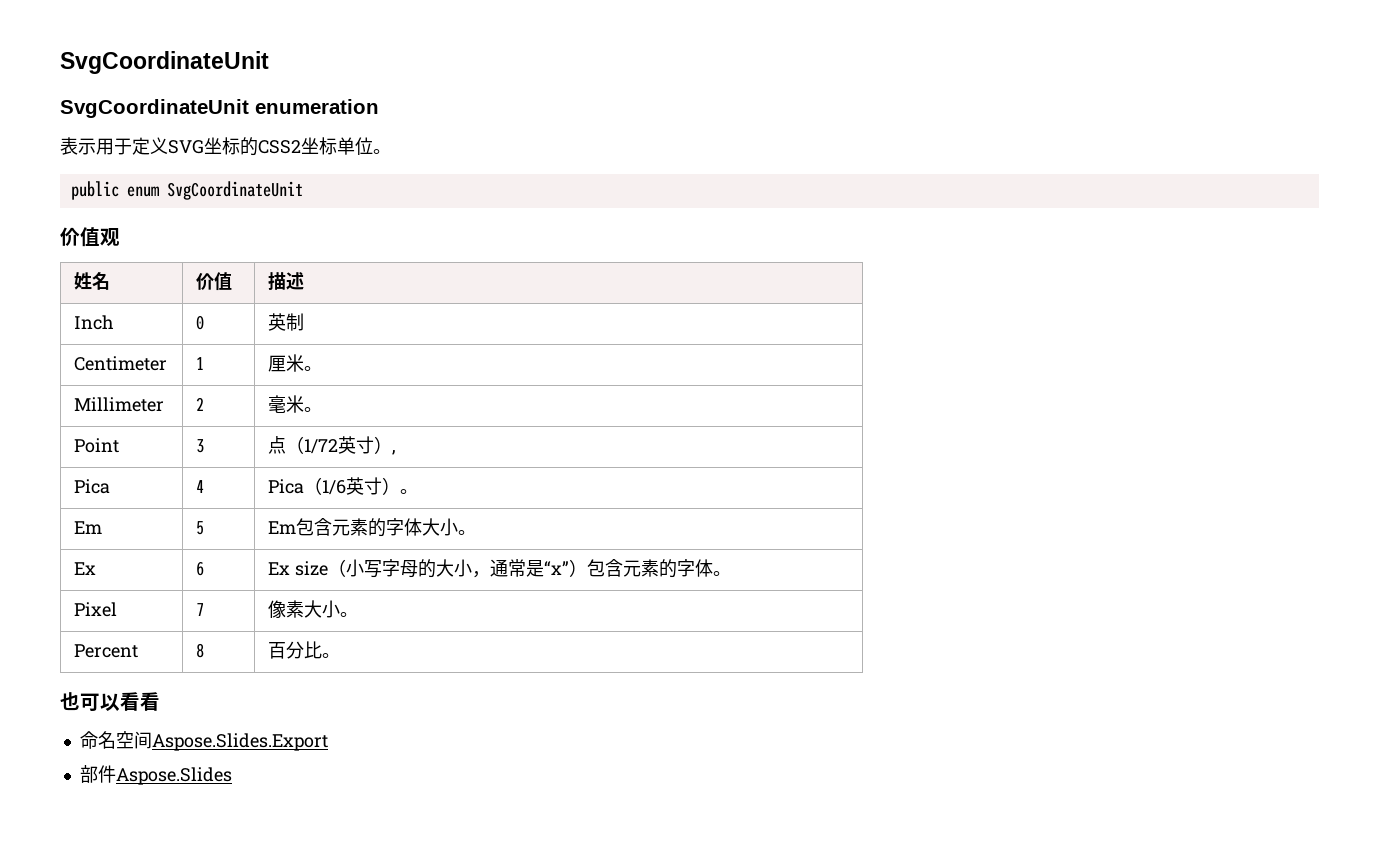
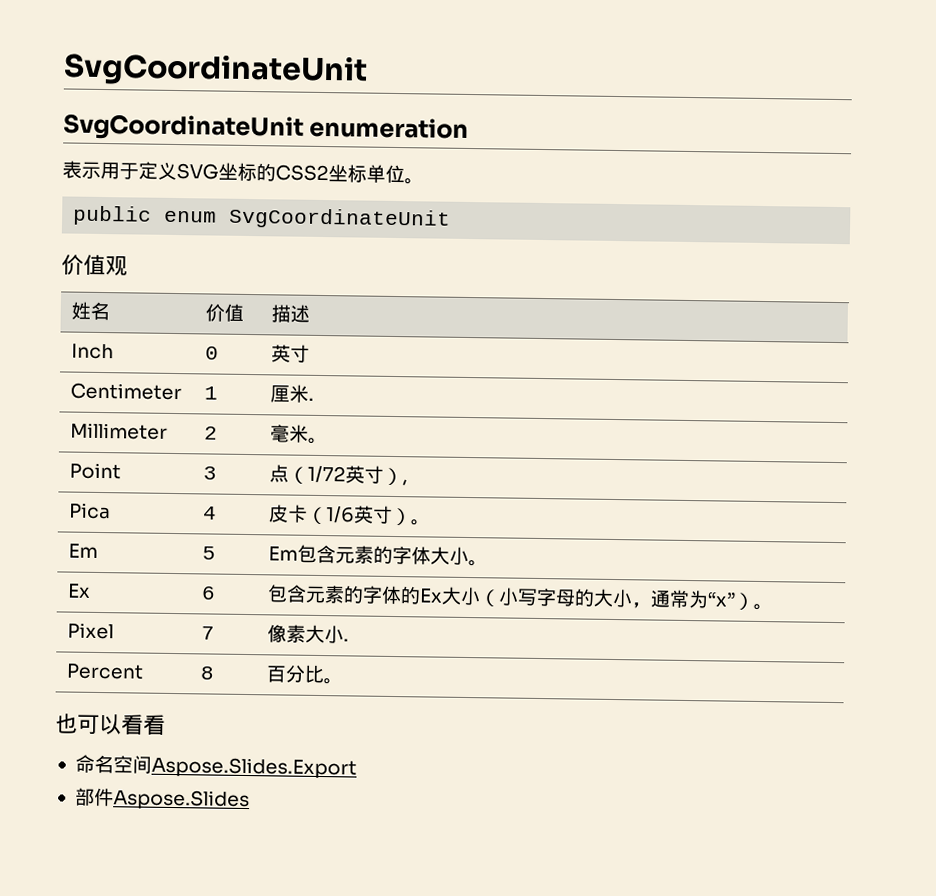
[286,313,305,331] 制 -> [290,344,311,363] 寸
[304,366,323,371] 。 -> [308,397,315,401] .
[268,479,305,494] Pica -> [268,504,309,523] 皮卡
[268,561,329,576] Ex size -> [267,584,482,606] 包含元素的字体的Ex大小
[526,559,714,578] 是“x”）包含元素的字体 -> [688,590,756,610] 为“x”）
[340,612,359,617] 。 -> [343,638,350,642] .

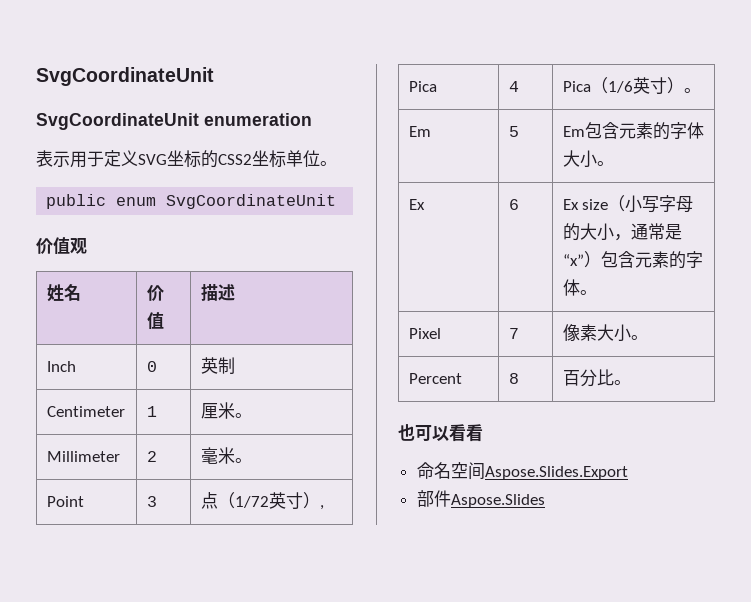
[290,344,311,363] 寸 -> [217,357,235,374] 制
[308,397,315,401] . -> [234,413,252,418] 。
[268,504,309,523] 皮卡 -> [562,81,591,92] Pica
[267,584,482,606] 包含元素的字体的Ex大小 -> [562,199,609,210] Ex size
[688,590,756,610] 为“x”） -> [664,224,682,240] [562,251,703,269] [562,279,580,296] 是“x”）包含元素的字体
[343,638,350,642] . -> [630,335,648,340] 。

